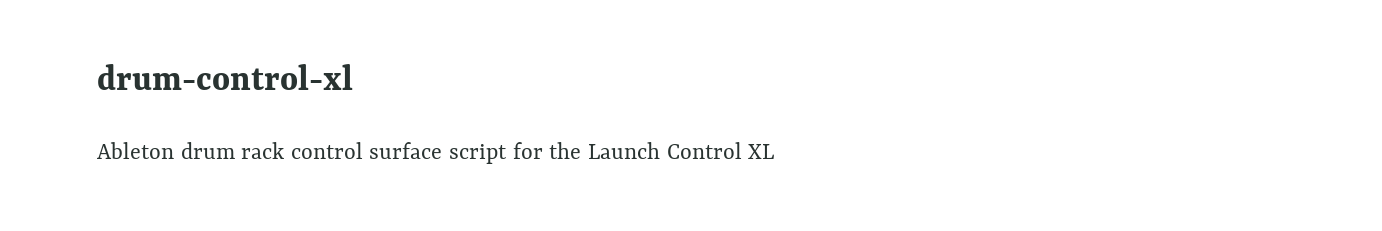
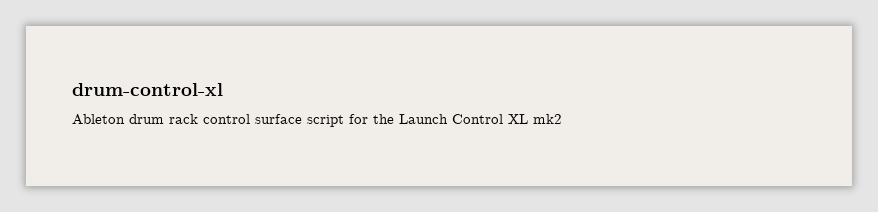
(775, 151) none -> [533,114,562,124] mk2

